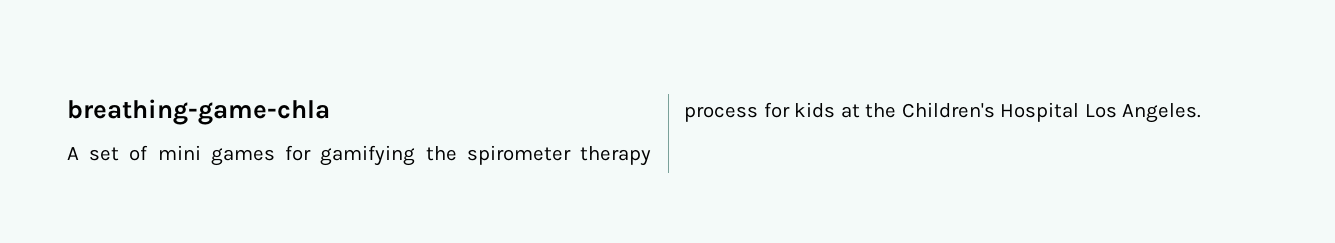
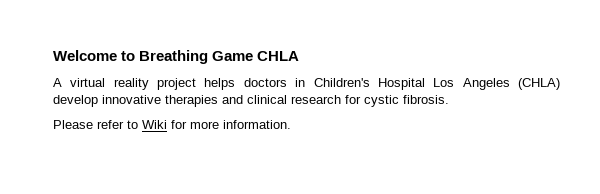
[67,99,330,125] [67,145,651,166] [684,102,1202,123] breathing-game-chla // A set of mini games for gamifying the spirometer therapy process for kids at the Children's Hospital Los Angeles. -> [53,50,300,64] [53,78,560,90] [53,95,449,107] [53,120,291,129] Welcome to Breathing Game CHLA // A virtual reality project helps doctors in Children's Hospital Los Angeles (CHLA) develop innovative therapies and clinical research for cystic fibrosis. // Please refer to Wiki for more information.

